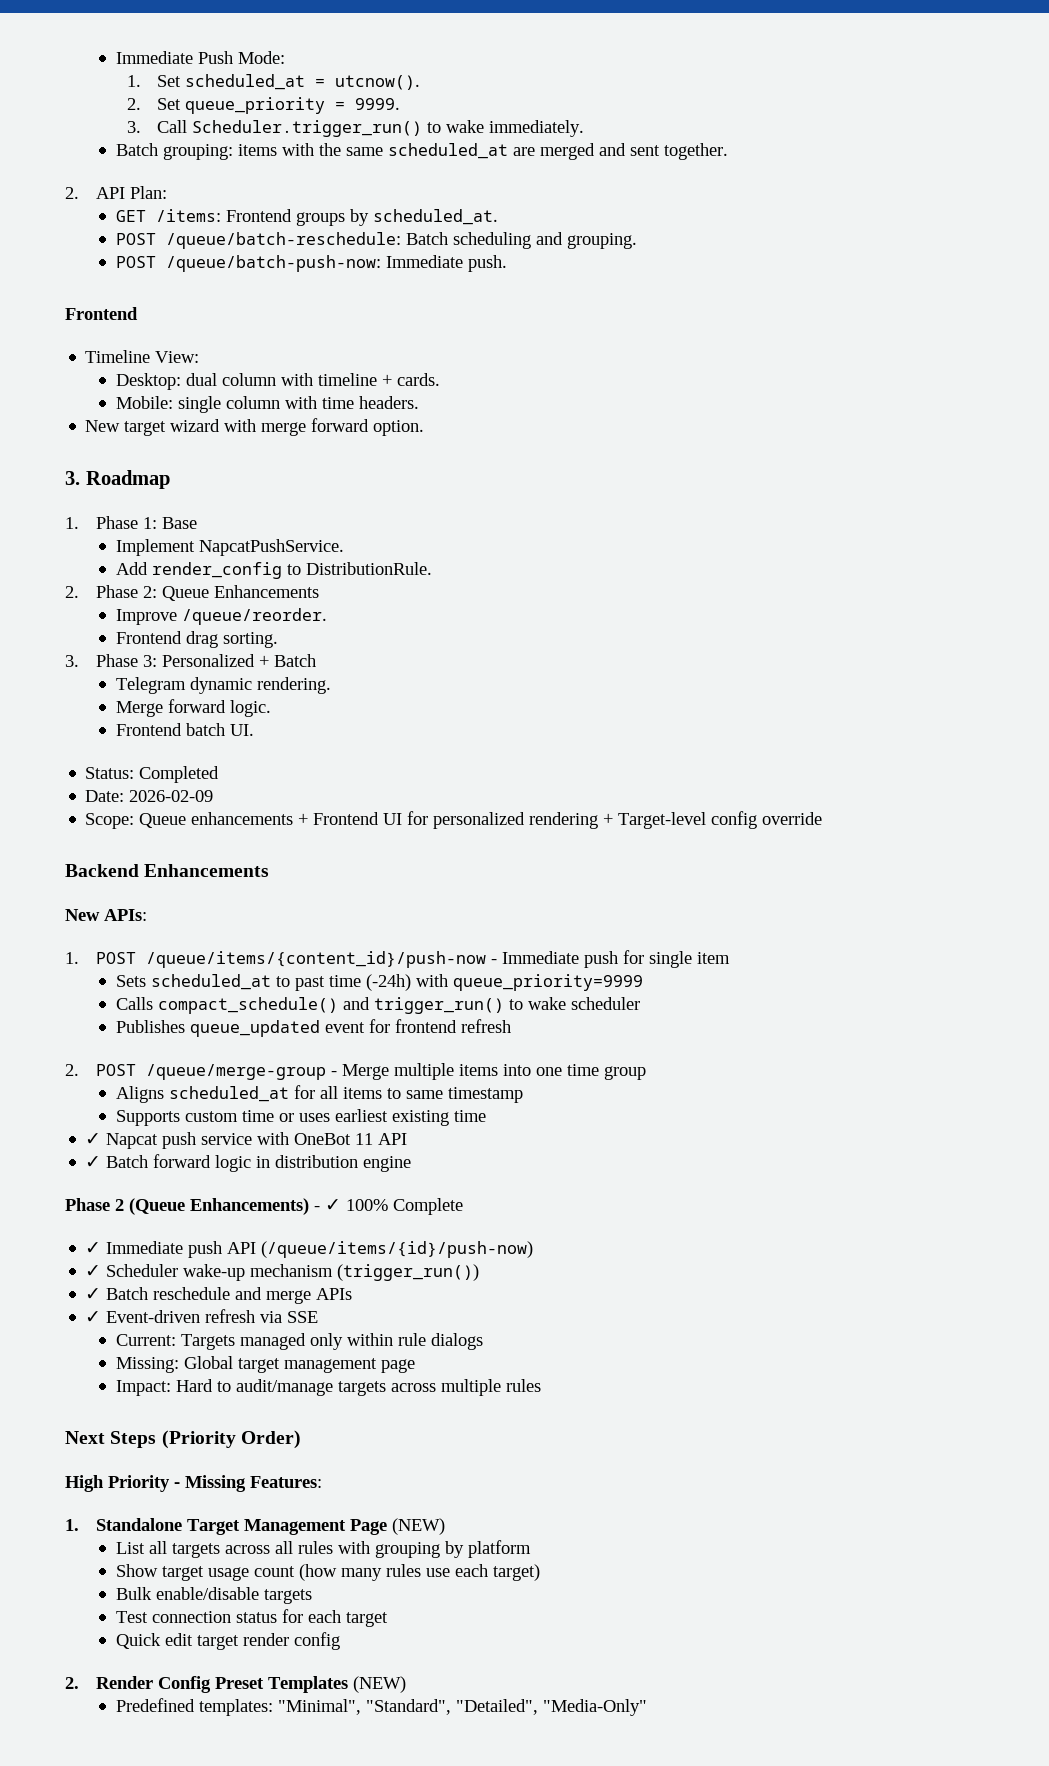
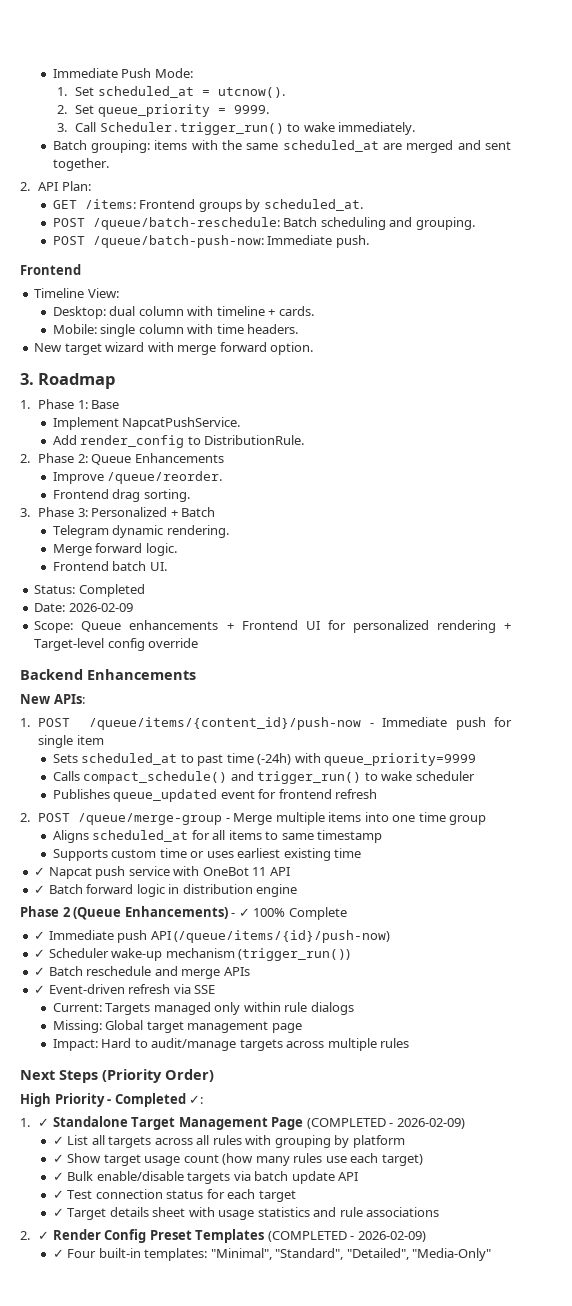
[185,1475,322,1492] [65,1519,79,1531] Missing Features: // 1. -> [114,1093,204,1107] [20,1118,50,1127] Completed ✓: // 1. ✓
[391,1518,445,1535] (NEW) // -> [306,1118,465,1129] [52,1136,64,1145] (COMPLETED - 2026-02-09) // ✓
(532, 1549) none -> [52,1154,64,1163] ✓
(541, 1572) none -> [52,1172,64,1181] ✓
(313, 1596) // -> [233,1171,359,1184] [52,1190,64,1199] via batch update API // ✓
[116,1632,341,1650] [65,1677,79,1689] Quick edit target render config // 2. -> [52,1207,440,1220] [20,1231,50,1240] ✓ Target details sheet with usage statistics and rule associations // 2. ✓
[352,1676,406,1693] [116,1698,196,1712] (NEW) // Predefined -> [267,1231,426,1242] [52,1248,141,1258] (COMPLETED - 2026-02-09) // ✓ Four built-in

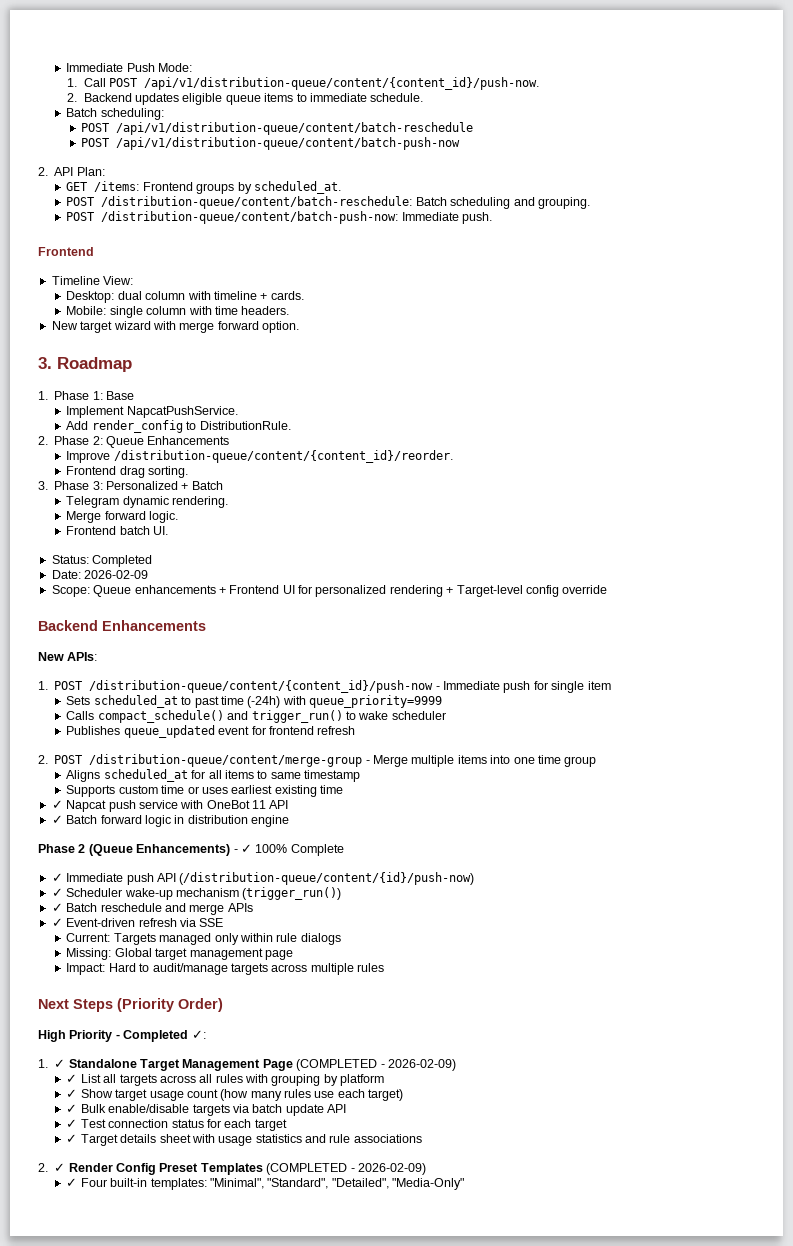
[75,86,285,98] [56,104,269,117] [56,122,416,135] [52,140,511,153] [52,158,109,171] Set scheduled_at = utcnow(). // 2. Set queue_priority = 9999. // 3. Call Scheduler.trigger_run() to wake immediately. // Batch grouping: items with the same scheduled_at are merged and sent together. -> [83,77,540,90] [67,93,424,105] [66,108,164,120] [81,122,474,135] [81,137,461,150] Call POST /api/v1/distribution-queue/content/{content_id}/push-now. // 2. Backend updates eligible queue items to immediate schedule. // Batch scheduling: // POST /api/v1/distribution-queue/content/batch-reschedule // POST /api/v1/distribution-queue/content/batch-push-now
[92,217,280,230] /queue/batch-reschedule: -> [101,196,413,209] /distribution-queue/content/batch-reschedule:
[92,235,264,248] /queue/batch-push-now: -> [101,211,399,224] /distribution-queue/content/batch-push-now:
[107,471,223,484] /queue/reorder. -> [113,450,453,463] /distribution-queue/content/{content_id}/reorder.
[89,717,362,730] /queue/items/{content_id}/push-now -> [89,680,434,693] /distribution-queue/content/{content_id}/push-now
[78,813,223,825] /queue/merge-group -> [89,754,363,767] /distribution-queue/content/merge-group
[174,930,391,943] (/queue/items/{id}/push-now) -> [179,872,475,885] (/distribution-queue/content/{id}/push-now)

